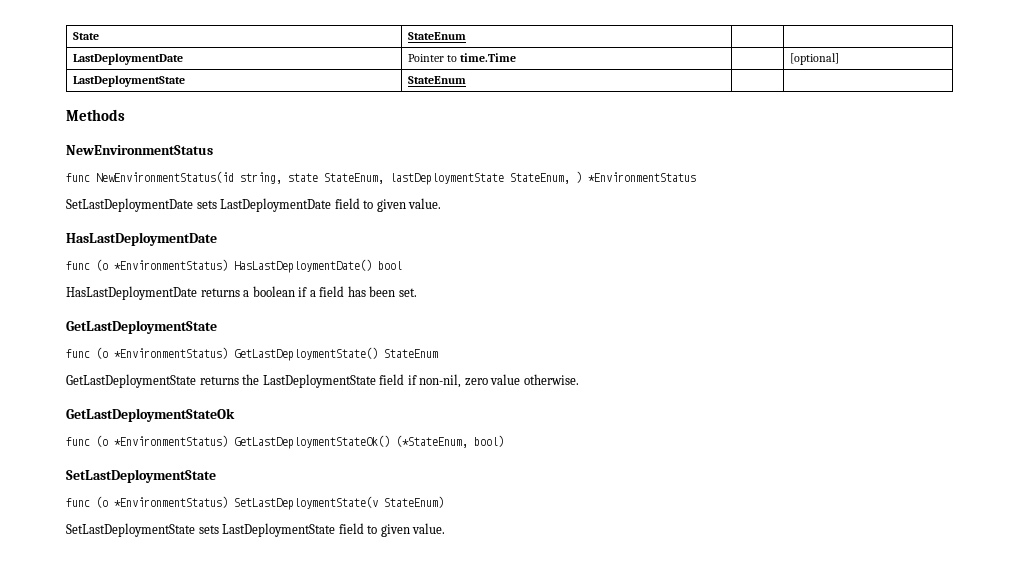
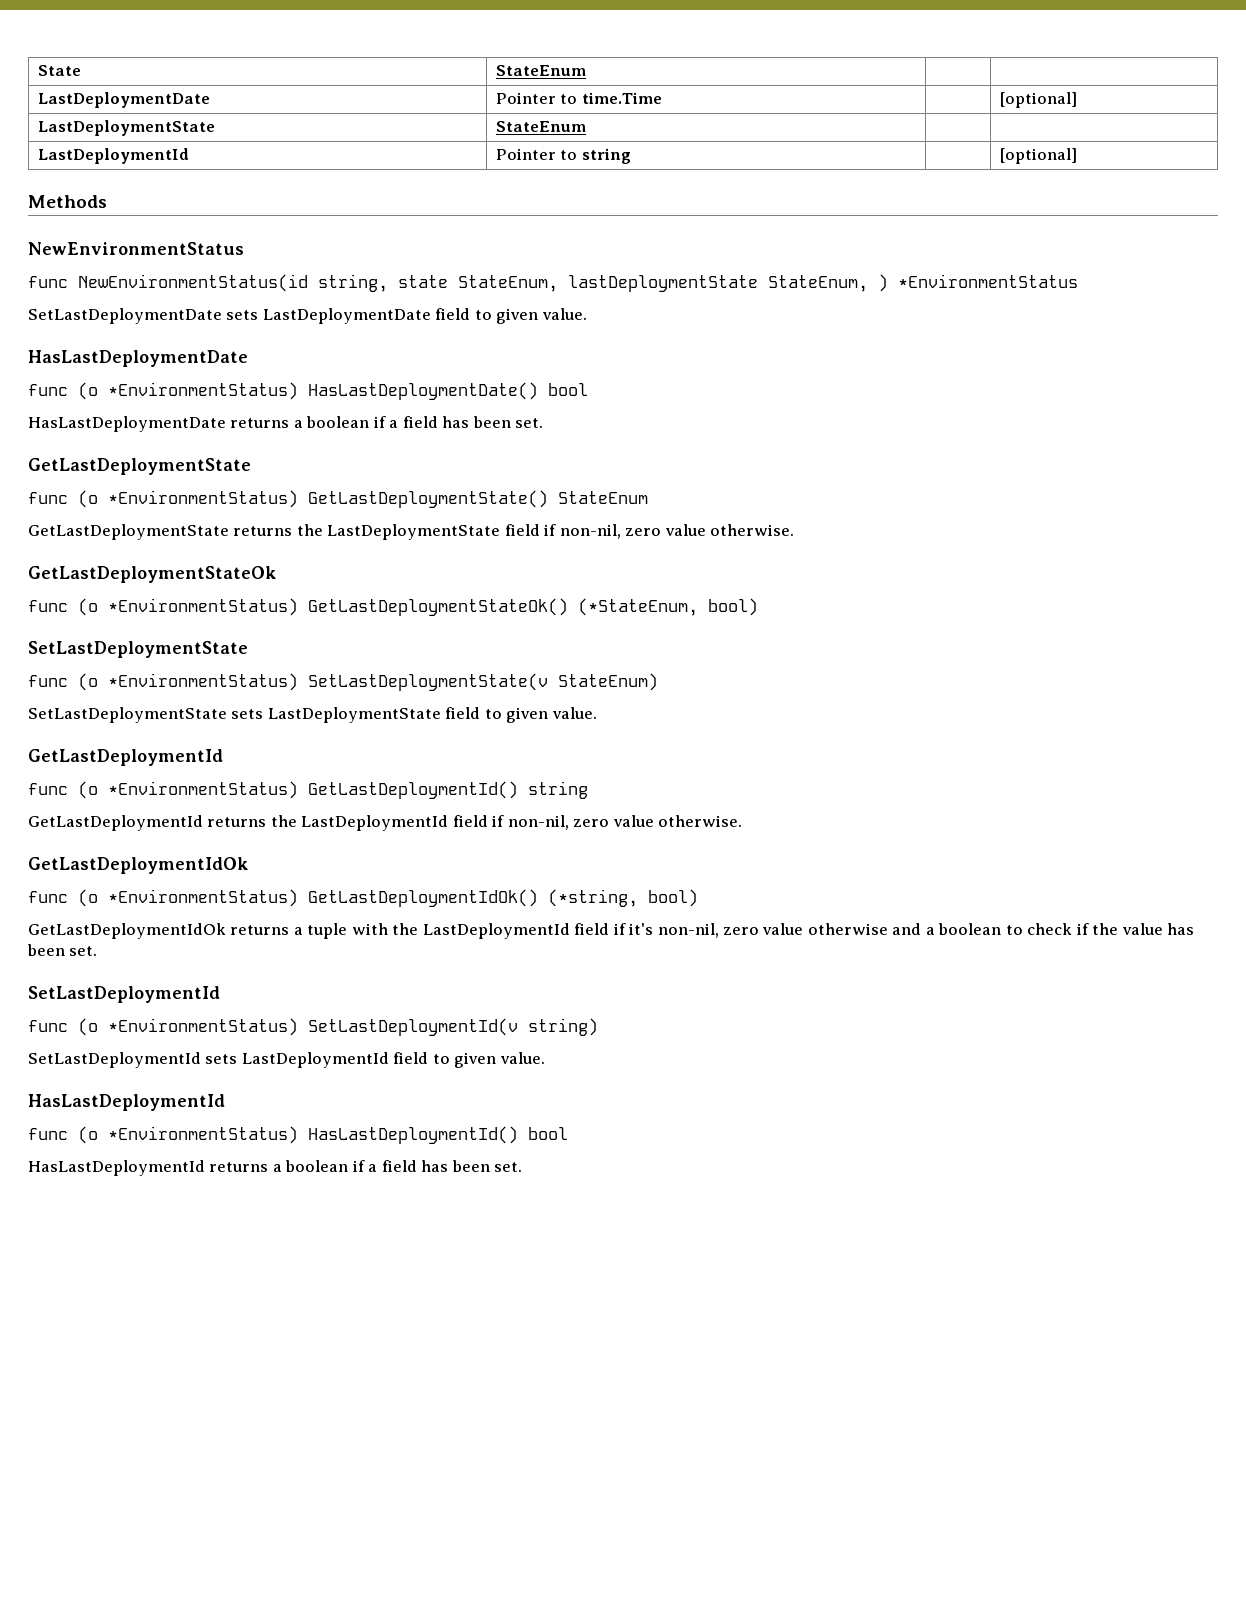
(466, 80) none -> [37,148,189,164] [495,148,631,164] [999,148,1077,164] // LastDeploymentId | Pointer to string | | [optional]
(446, 528) none -> [28,749,223,766] [28,781,588,799] [28,815,743,831] [28,857,248,874] [28,889,698,907] [28,923,1195,939] [27,944,98,956] [28,986,220,1003] [28,1018,598,1036] [28,1052,545,1068] [28,1094,225,1111] [28,1126,568,1144] [28,1160,523,1176] // GetLastDeploymentId // func (o *EnvironmentStatus) GetLastDeploymentId() string // GetLastDeploymentId returns the LastDeploymentId field if non-nil, zero value otherwise. // GetLastDeploymentIdOk // func (o *EnvironmentStatus) GetLastDeploymentIdOk() (*string, bool) // GetLastDeploymentIdOk returns a tuple with the LastDeploymentId field if it's non-nil, zero value otherwise and a boolean to check if the value has been set. // SetLastDeploymentId // func (o *EnvironmentStatus) SetLastDeploymentId(v string) // SetLastDeploymentId sets LastDeploymentId field to given value. // HasLastDeploymentId // func (o *EnvironmentStatus) HasLastDeploymentId() bool // HasLastDeploymentId returns a boolean if a field has been set.

